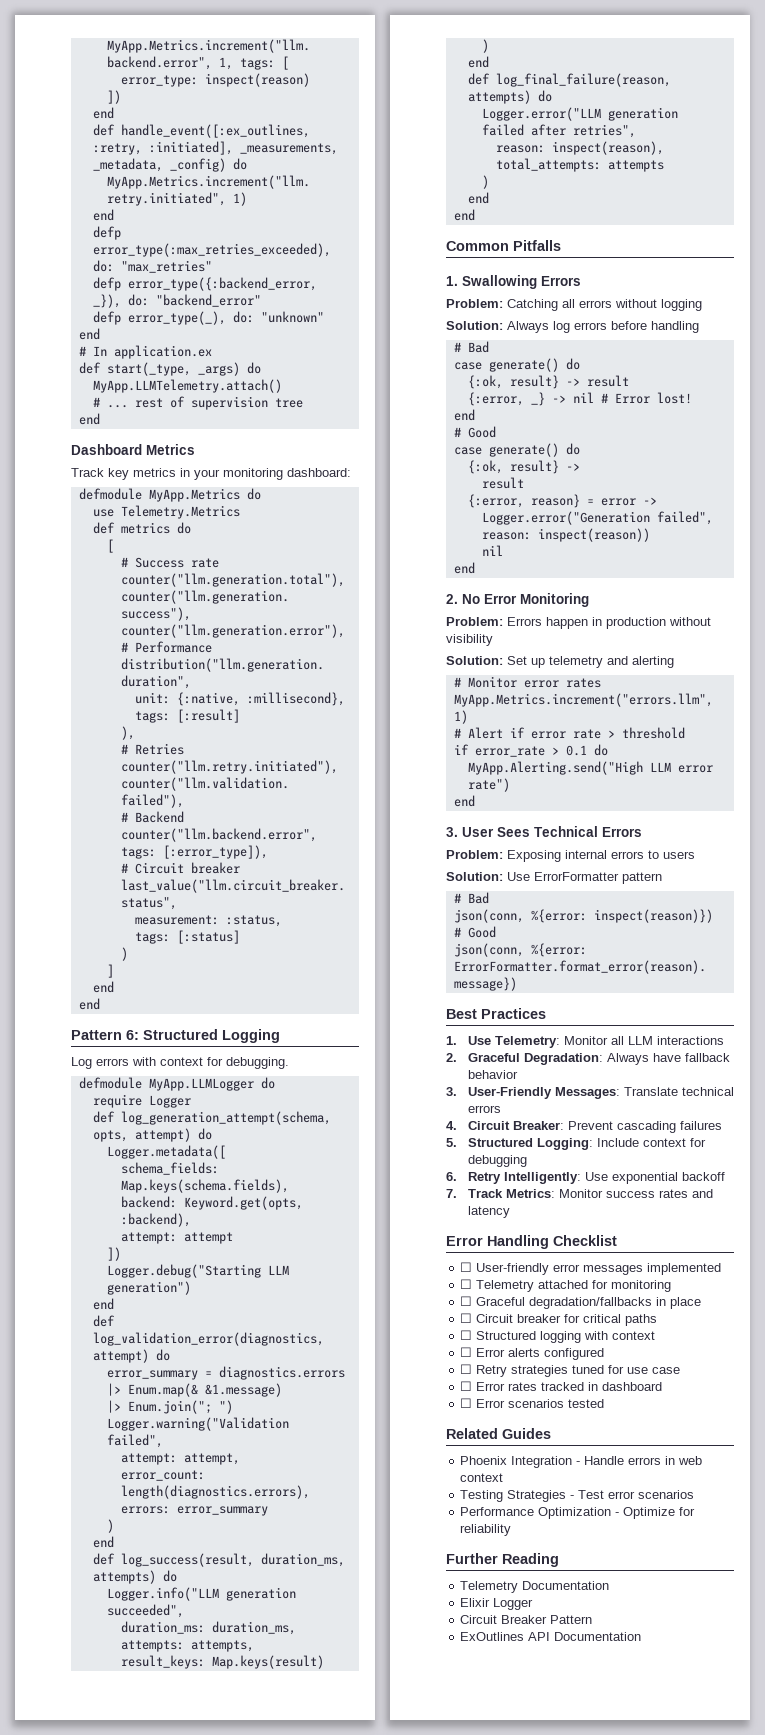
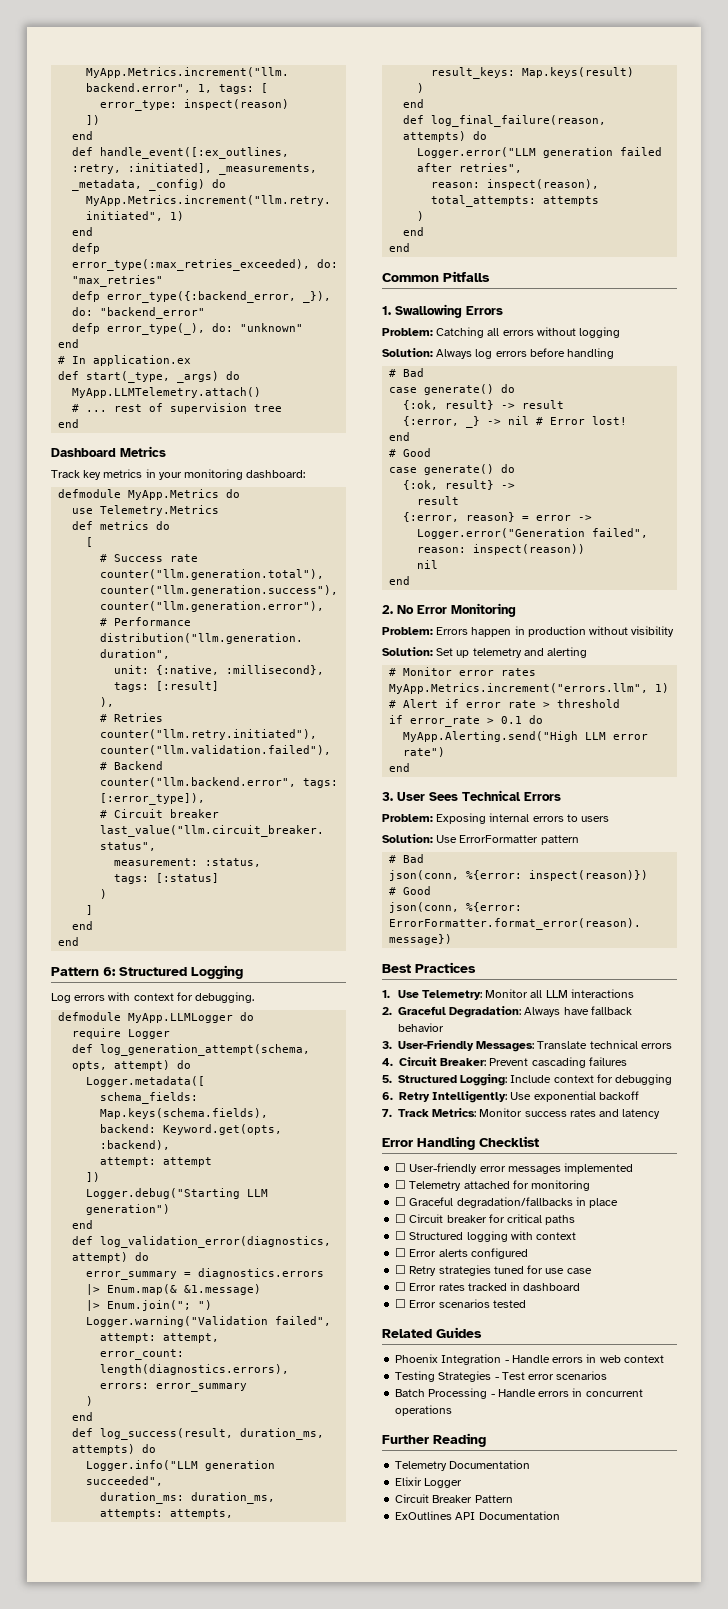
[460,1507,696,1519] [460,1524,512,1536] Performance Optimization - Optimize for reliability -> [395,1388,643,1399] [395,1405,453,1416] Batch Processing - Handle errors in concurrent operations

